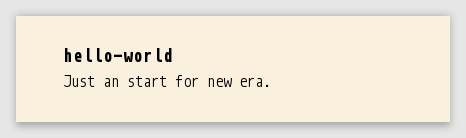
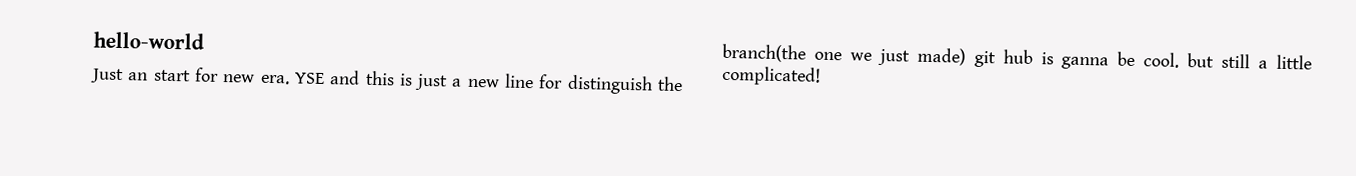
(271, 82) none -> [294,70,683,95] [722,43,1313,70] [722,65,821,86] YSE and this is just a new line for distinguish the branch(the one we just made) git hub is ganna be cool. but still a little complicated!

